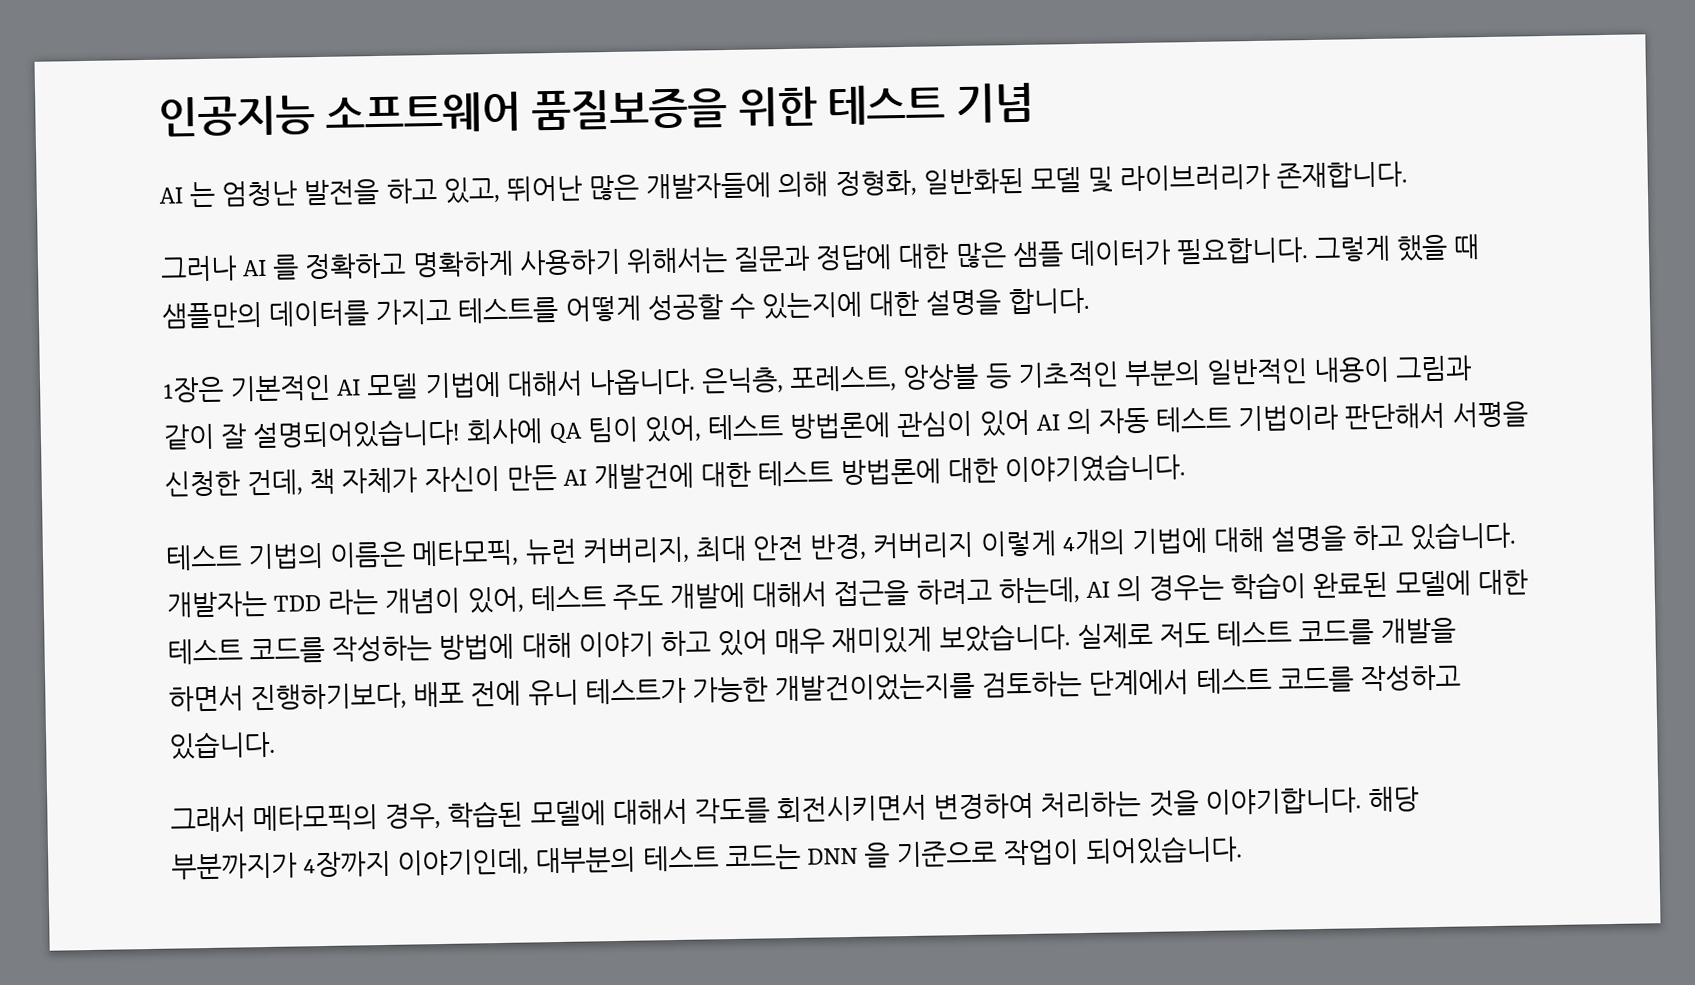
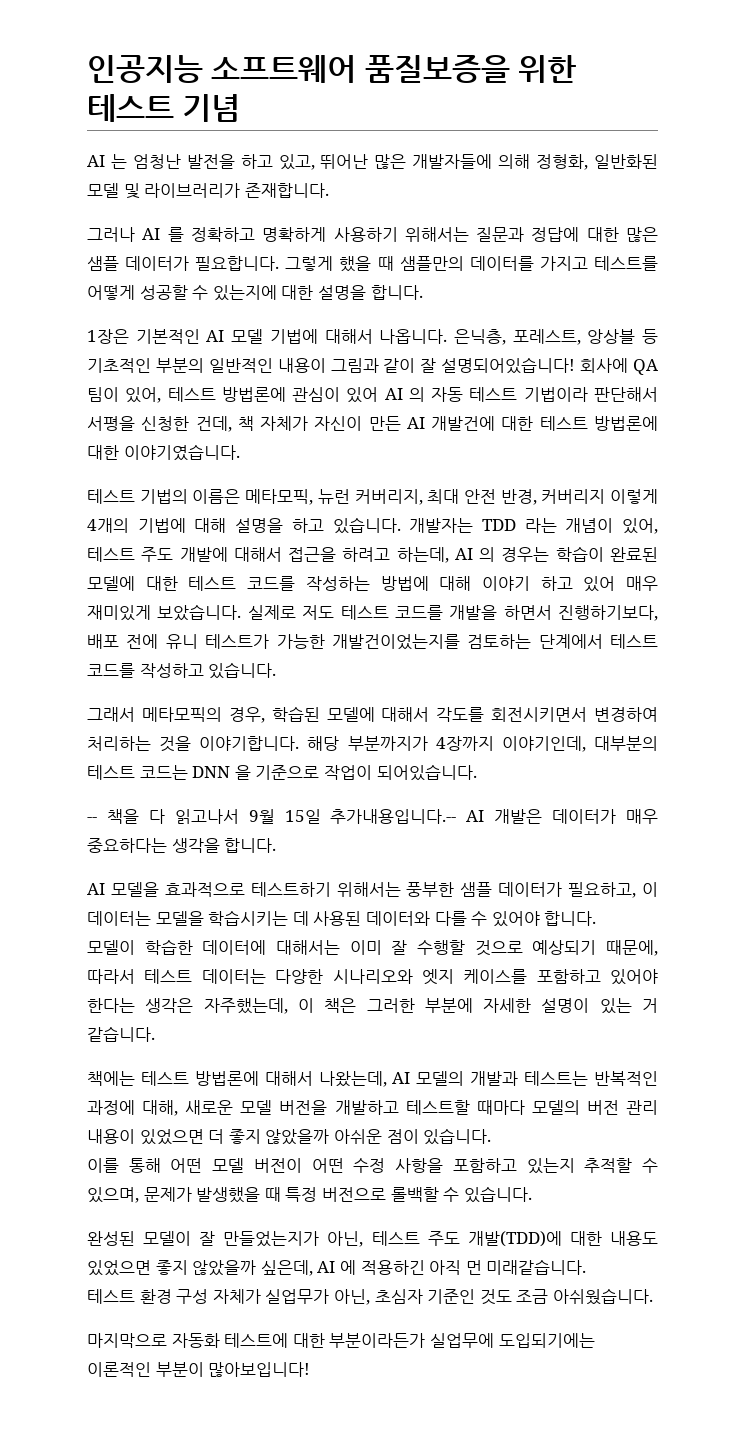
(1243, 850) none -> [87,809,658,824] [87,838,277,853] [87,882,658,898] [87,910,597,927] [87,939,658,956] [87,969,658,985] [87,998,658,1014] [87,1026,155,1042] [87,1071,658,1087] [87,1100,658,1116] [87,1128,492,1145] [87,1158,659,1174] [87,1186,532,1203] [87,1231,658,1247] [87,1259,587,1276] [87,1288,653,1305] [87,1333,595,1348] [87,1362,311,1377] // -- 책을 다 읽고나서 9월 15일 추가내용입니다.-- AI 개발은 데이터가 매우 중요하다는 생각을 합니다. // AI 모델을 효과적으로 테스트하기 위해서는 풍부한 샘플 데이터가 필요하고, 이 데이터는 모델을 학습시키는 데 사용된 데이터와 다를 수 있어야 합니다. // 모델이 학습한 데이터에 대해서는 이미 잘 수행할 것으로 예상되기 때문에, 따라서 테스트 데이터는 다양한 시나리오와 엣지 케이스를 포함하고 있어야 한다는 생각은 자주했는데, 이 책은 그러한 부분에 자세한 설명이 있는 거 같습니다. // 책에는 테스트 방법론에 대해서 나왔는데, AI 모델의 개발과 테스트는 반복적인 과정에 대해, 새로운 모델 버전을 개발하고 테스트할 때마다 모델의 버전 관리 내용이 있었으면 더 좋지 않았을까 아쉬운 점이 있습니다. // 이를 통해 어떤 모델 버전이 어떤 수정 사항을 포함하고 있는지 추적할 수 있으며, 문제가 발생했을 때 특정 버전으로 롤백할 수 있습니다. // 완성된 모델이 잘 만들었는지가 아닌, 테스트 주도 개발(TDD)에 대한 내용도 있었으면 좋지 않았을까 싶은데, AI 에 적용하긴 아직 먼 미래같습니다. // 테스트 환경 구성 자체가 실업무가 아닌, 초심자 기준인 것도 조금 아쉬웠습니다. // 마지막으로 자동화 테스트에 대한 부분이라든가 실업무에 도입되기에는 이론적인 부분이 많아보입니다!

